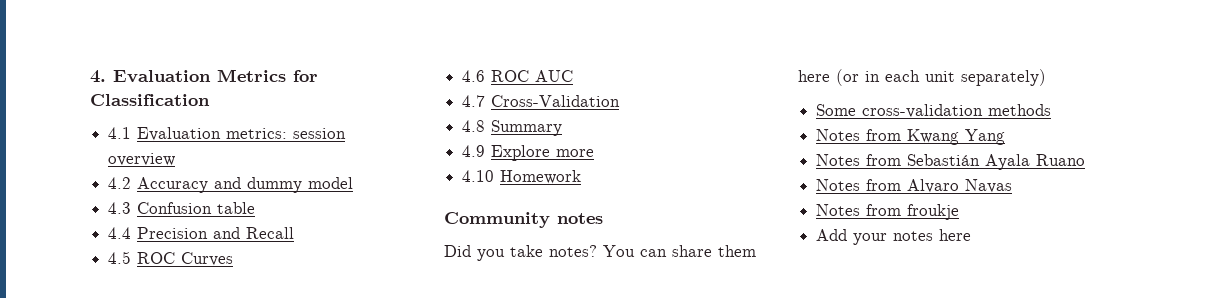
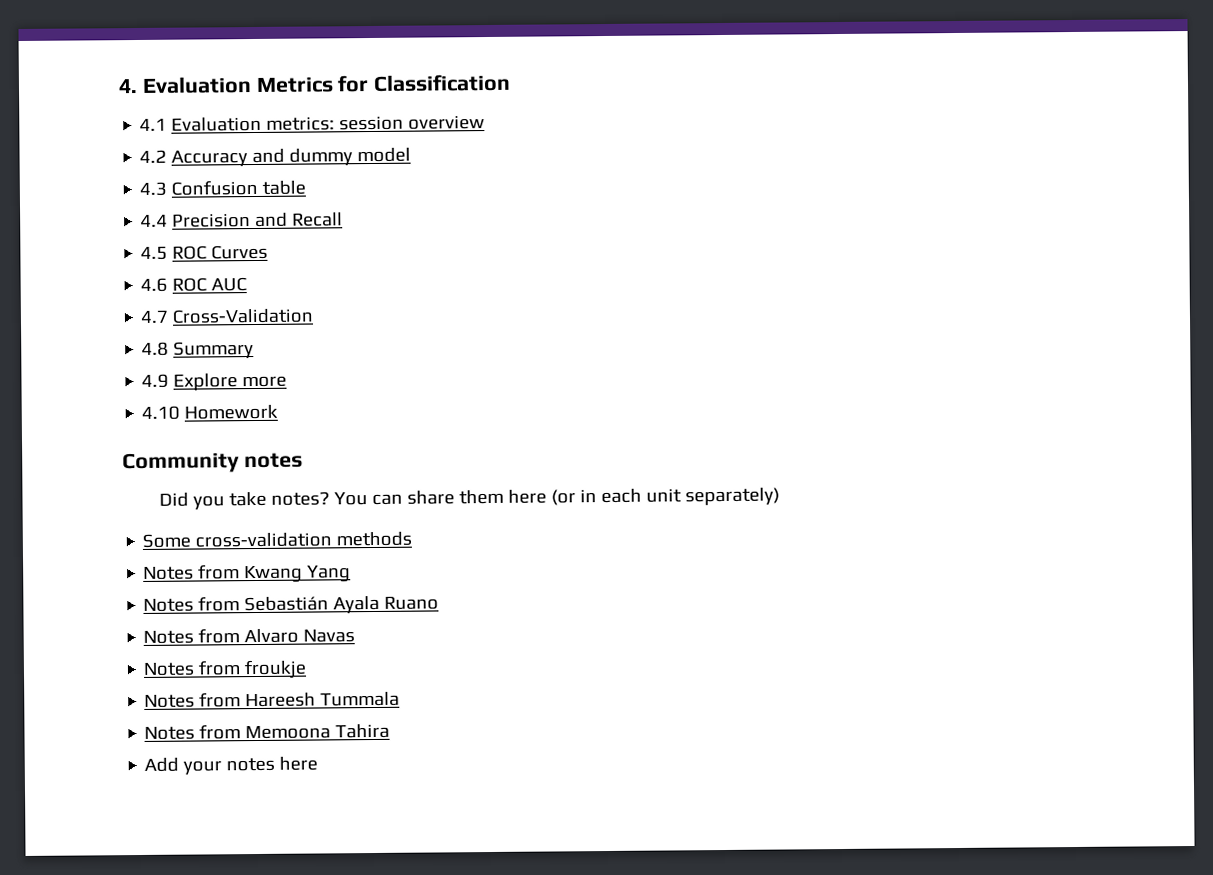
(960, 212) none -> [144,691,401,708] [144,723,391,740] // Notes from Hareesh Tummala // Notes from Memoona Tahira

